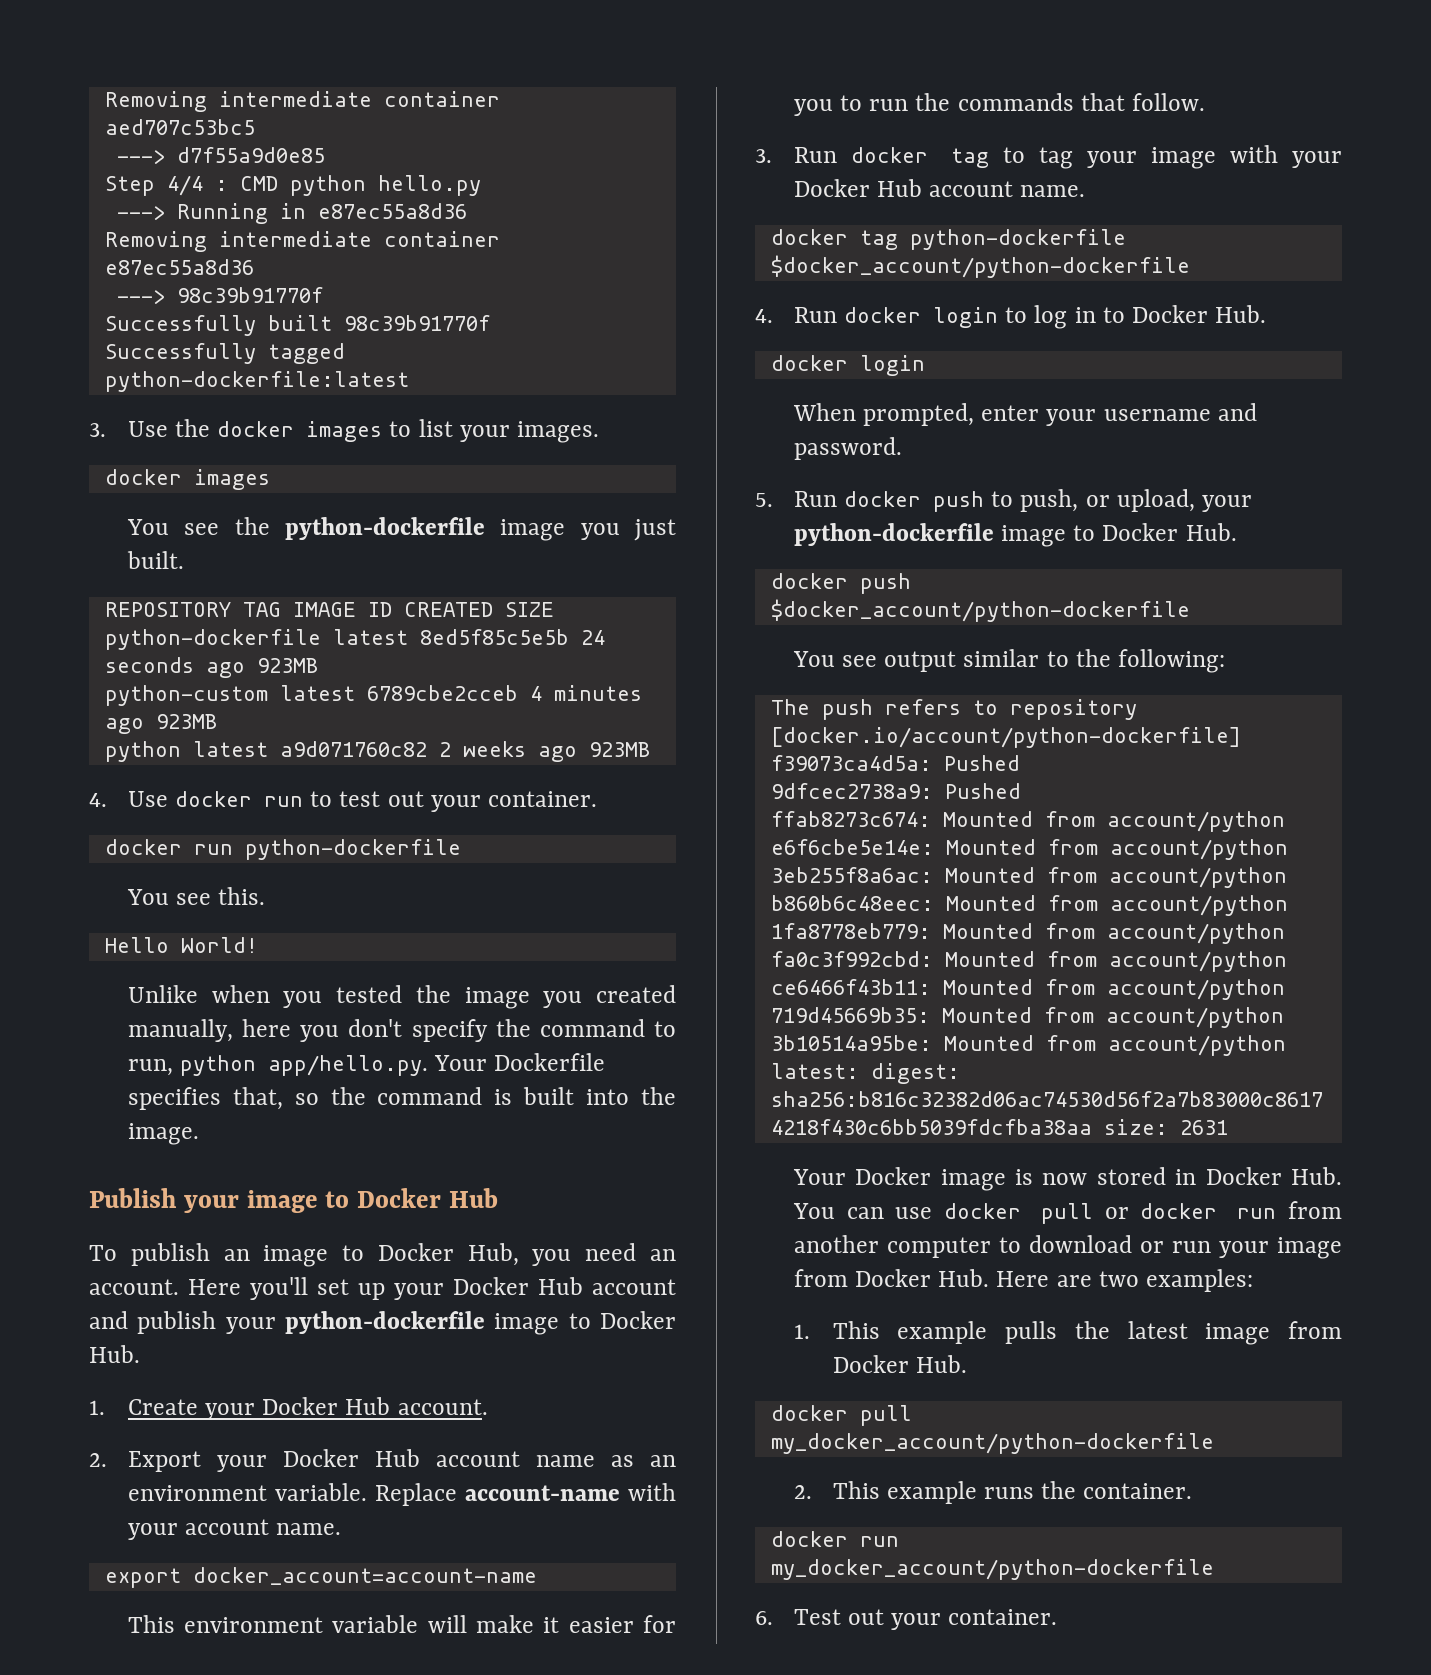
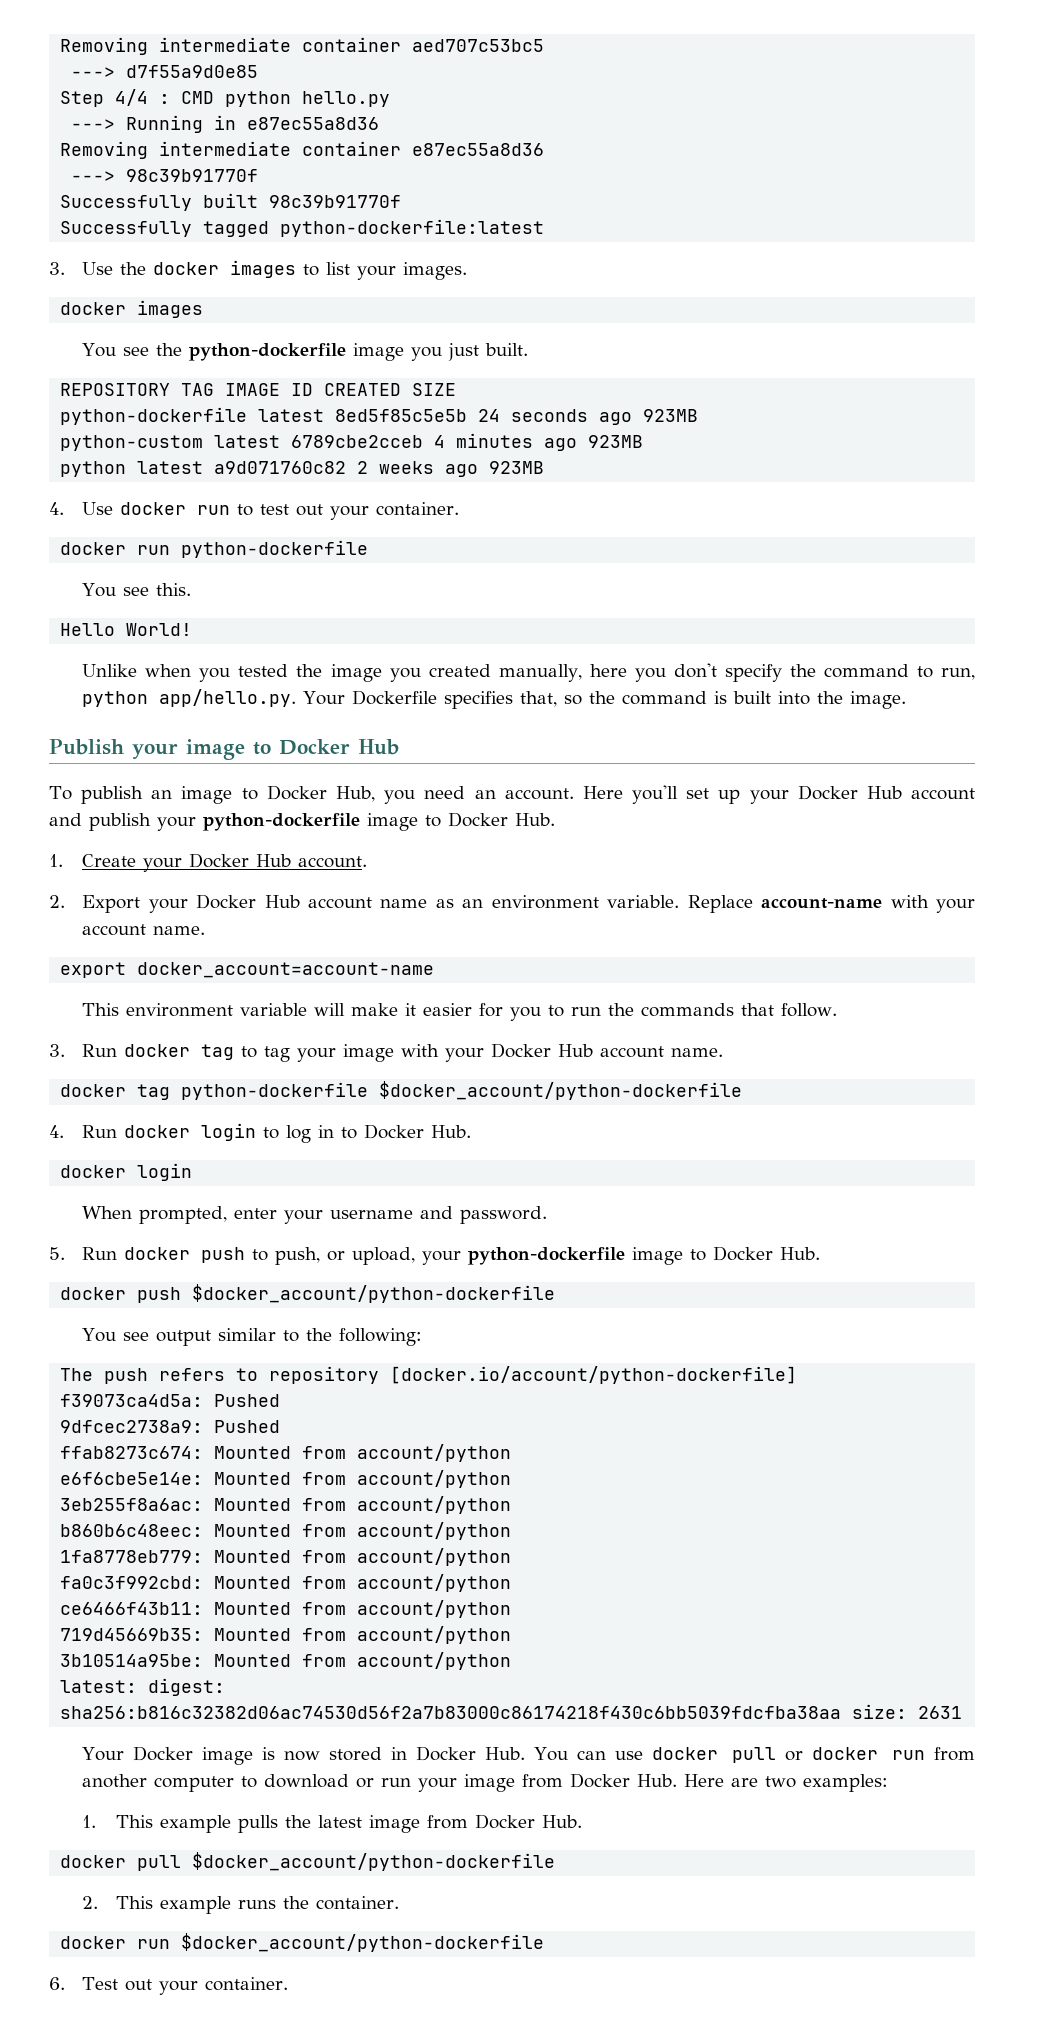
[770,1433,1214,1454] my_docker_account/python-dockerfile -> [192,1852,556,1871] $docker_account/python-dockerfile
[770,1559,1214,1580] my_docker_account/python-dockerfile -> [181,1933,545,1952] $docker_account/python-dockerfile

